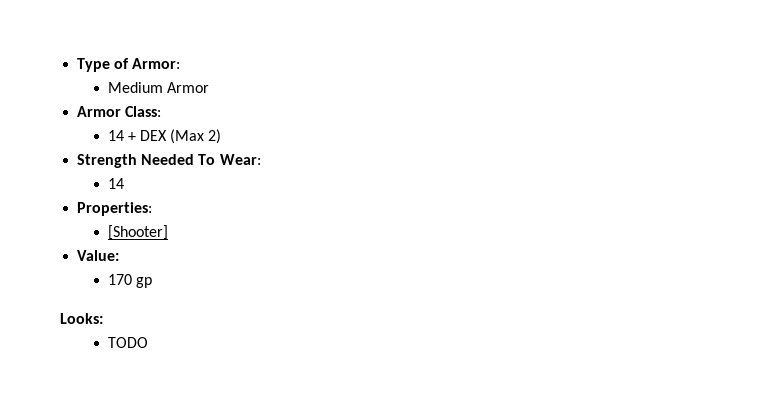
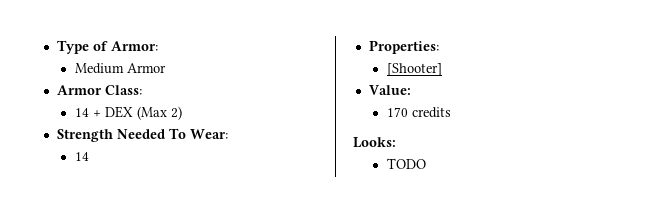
[135,277,152,288] gp -> [411,107,451,118] credits

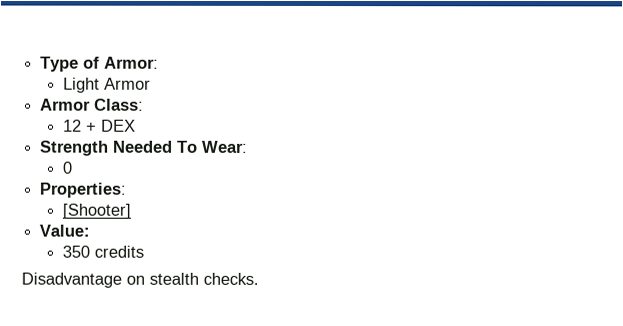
[74,63,124,74] Medium -> [62,77,100,93] Light
[74,108,89,117] 14 -> [62,119,82,132] 12
[136,106,182,120] (Max 2) -> (136, 125) none
[74,152,89,161] 14 -> [61,161,73,174] 0
[386,107,408,117] 170 -> [61,245,90,258] 350
[353,137,396,148] [386,158,426,169] Looks: // TODO -> [21,272,259,288] Disadvantage on stealth checks.

